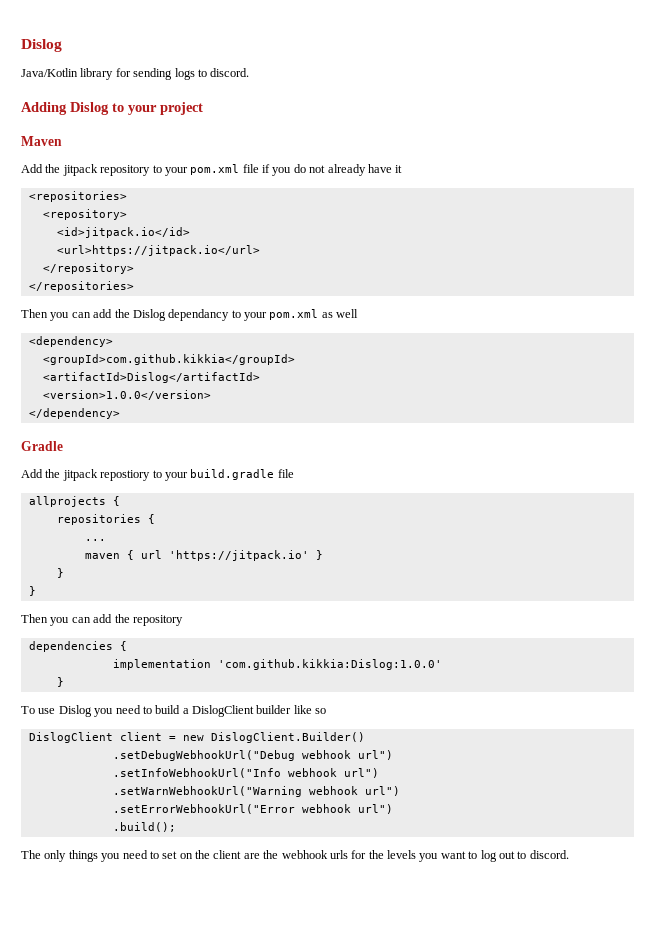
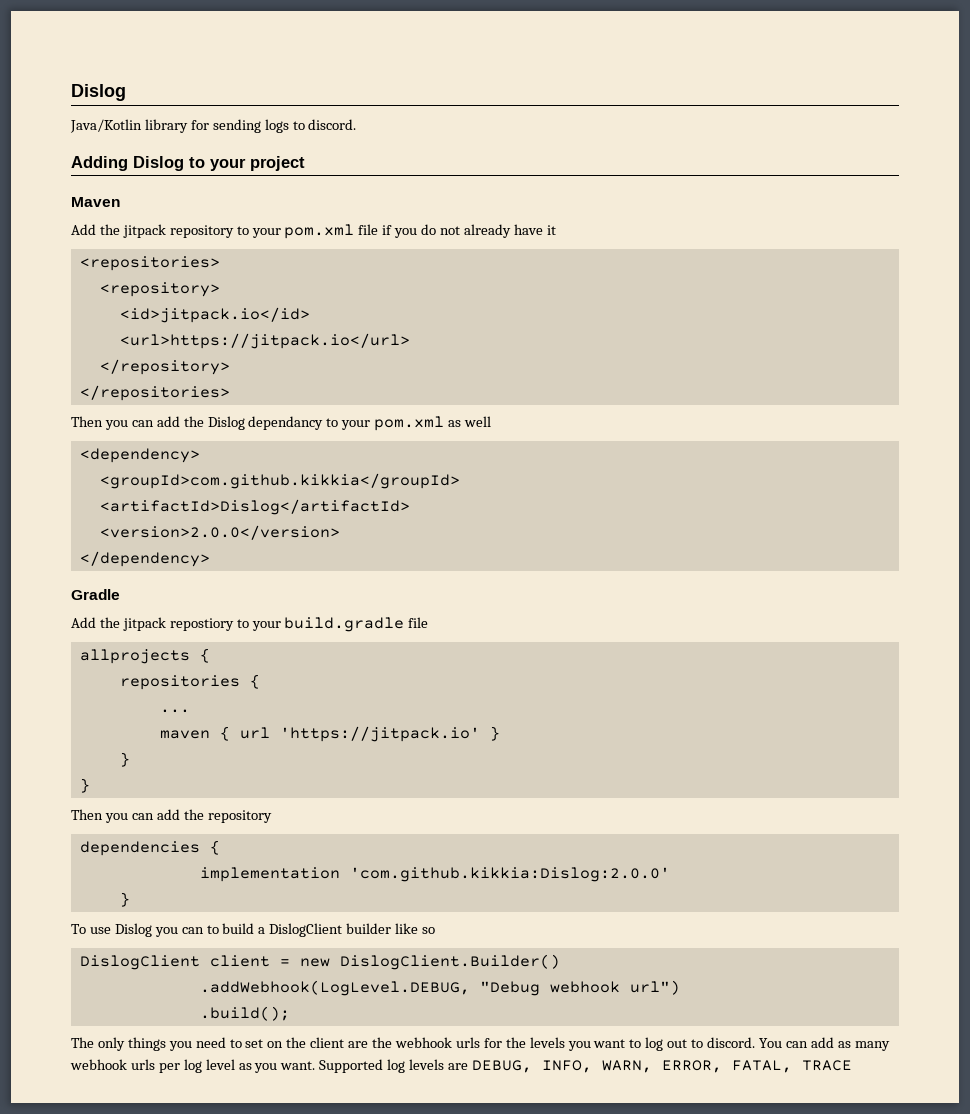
[42,390,211,400] <version>1.0.0</version> -> [99,525,340,540] <version>2.0.0</version>
[217,659,442,670] 'com.github.kikkia:Dislog:1.0.0' -> [349,867,670,882] 'com.github.kikkia:Dislog:2.0.0'
[115,705,141,714] need -> [181,927,204,934] can
[112,750,393,761] [112,768,379,778] [112,786,400,797] [112,804,295,814] .setDebugWebhookUrl("Debug webhook url") // .setInfoWebhookUrl("Info webhook url") // .setWarnWebhookUrl("Warning webhook url") // .setErrorWebhookUrl("Error -> [199,980,540,996] .addWebhook(LogLevel.DEBUG, "Debug
(569, 854) none -> [758,1037,890,1051] [70,1059,852,1073] You can add as many webhook urls per log level as you want. Supported log levels are DEBUG, INFO, WARN, ERROR, FATAL, TRACE

